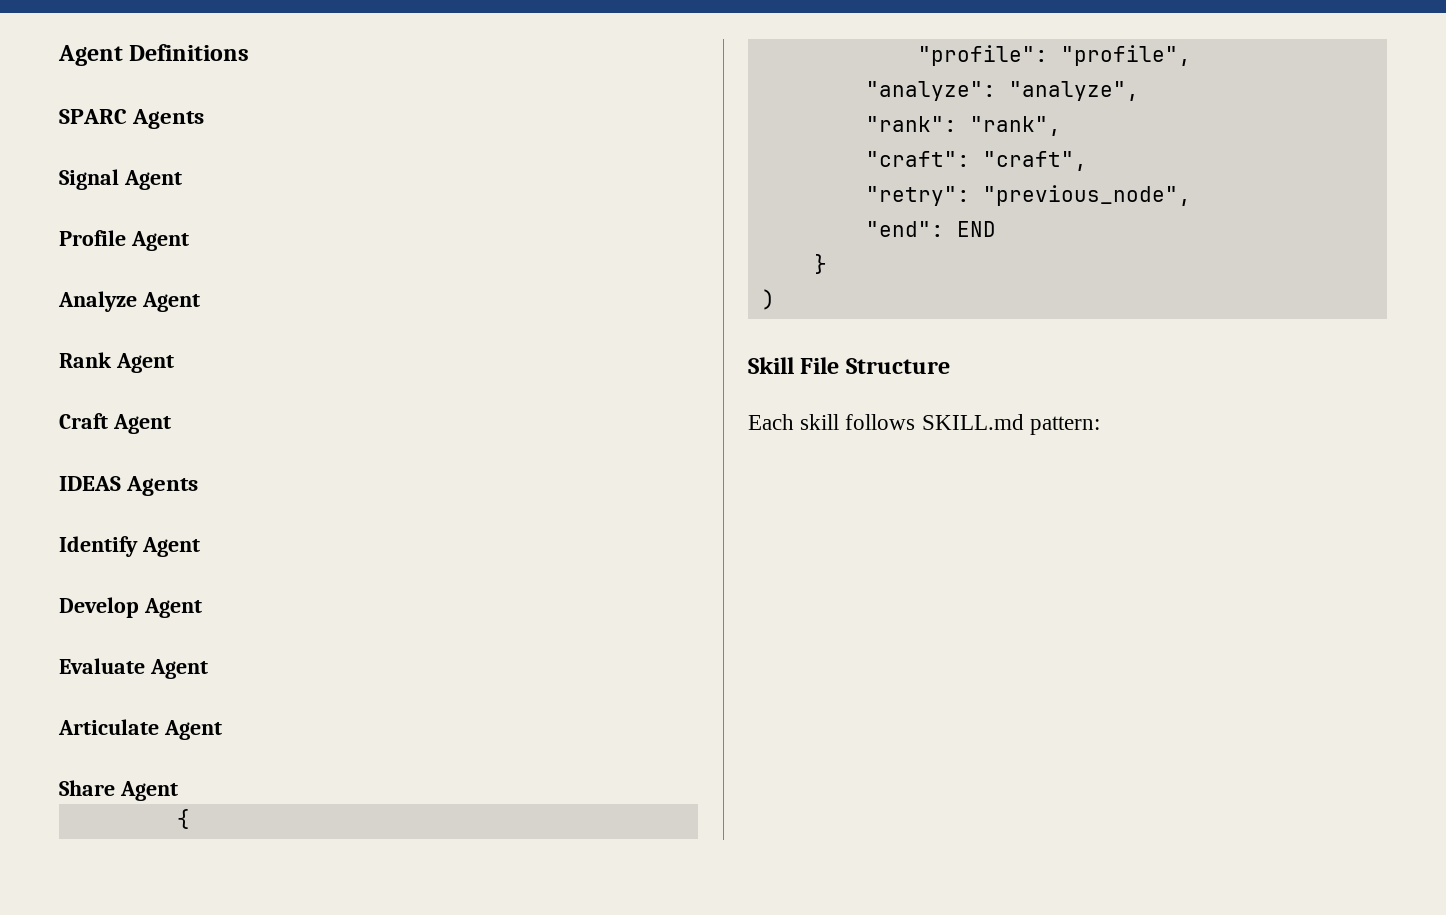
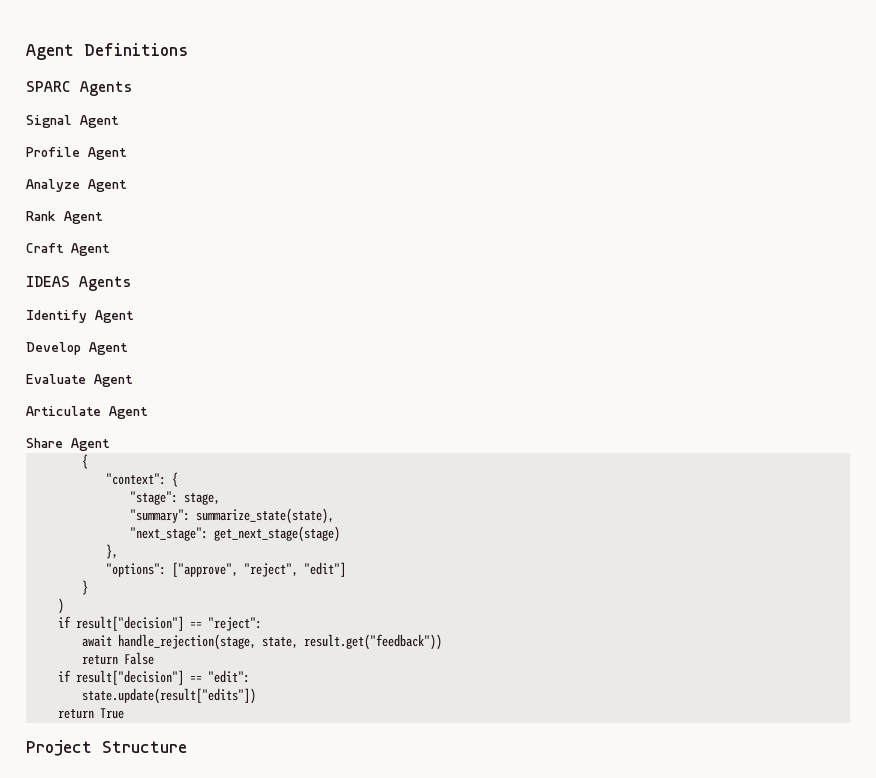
[917,45,1191,66] [865,81,1139,101] [865,116,1061,136] [865,151,1087,171] [865,185,1191,206] [865,221,996,237] [813,254,827,274] [761,289,775,310] [748,357,950,374] [748,414,1100,435] "profile": "profile", // "analyze": "analyze", // "rank": "rank", // "craft": "craft", // "retry": "previous_node", // "end": END // } // ) // Skill File Structure // Each skill follows SKILL.md pattern: -> [106,472,179,487] [130,491,221,505] [130,508,335,524] [130,526,341,542] [106,544,119,559] [106,562,347,577] [82,580,89,595] [58,598,65,614] [58,616,263,631] [82,634,443,650] [82,652,155,665] [58,670,251,685] [82,688,257,704] [58,708,125,719] [26,740,187,756] "context": { // "stage": stage, // "summary": summarize_state(state), // "next_stage": get_next_stage(stage) // }, // "options": ["approve", "reject", "edit"] // } // ) // if result["decision"] == "reject": // await handle_rejection(stage, state, result.get("feedback")) // return False // if result["decision"] == "edit": // state.update(result["edits"]) // return True // Project Structure

